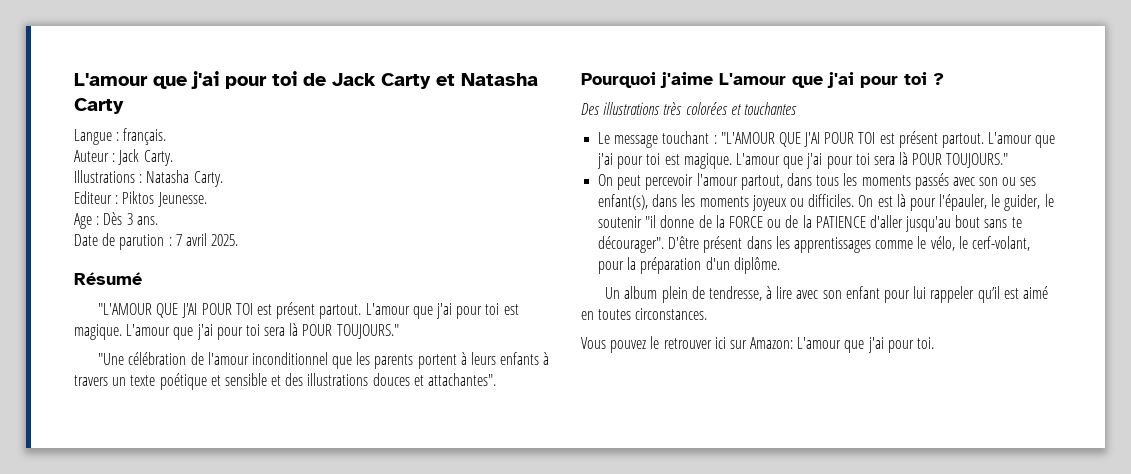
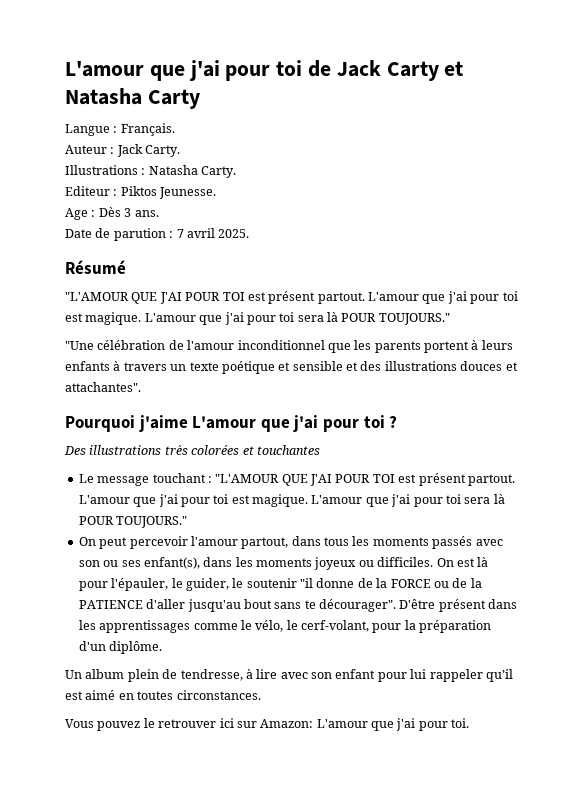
[123,128,167,145] français. -> [120,123,175,136] Français.

